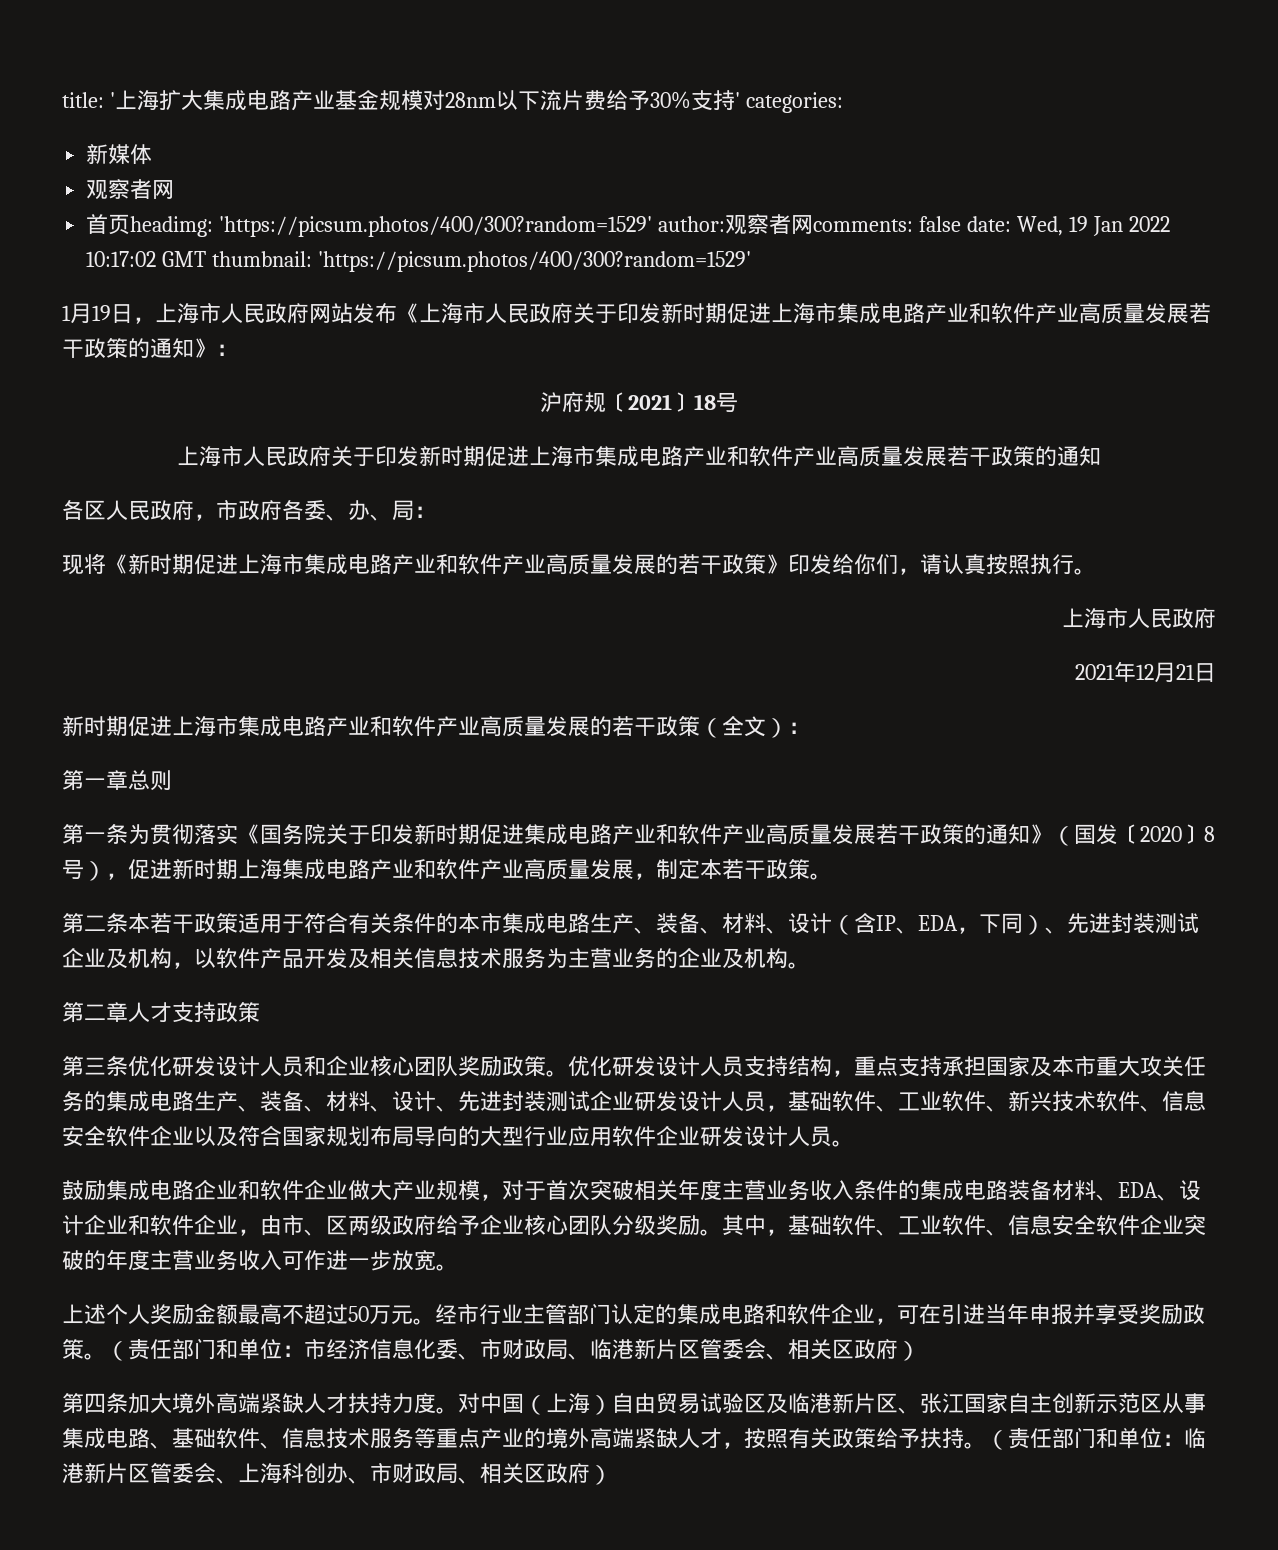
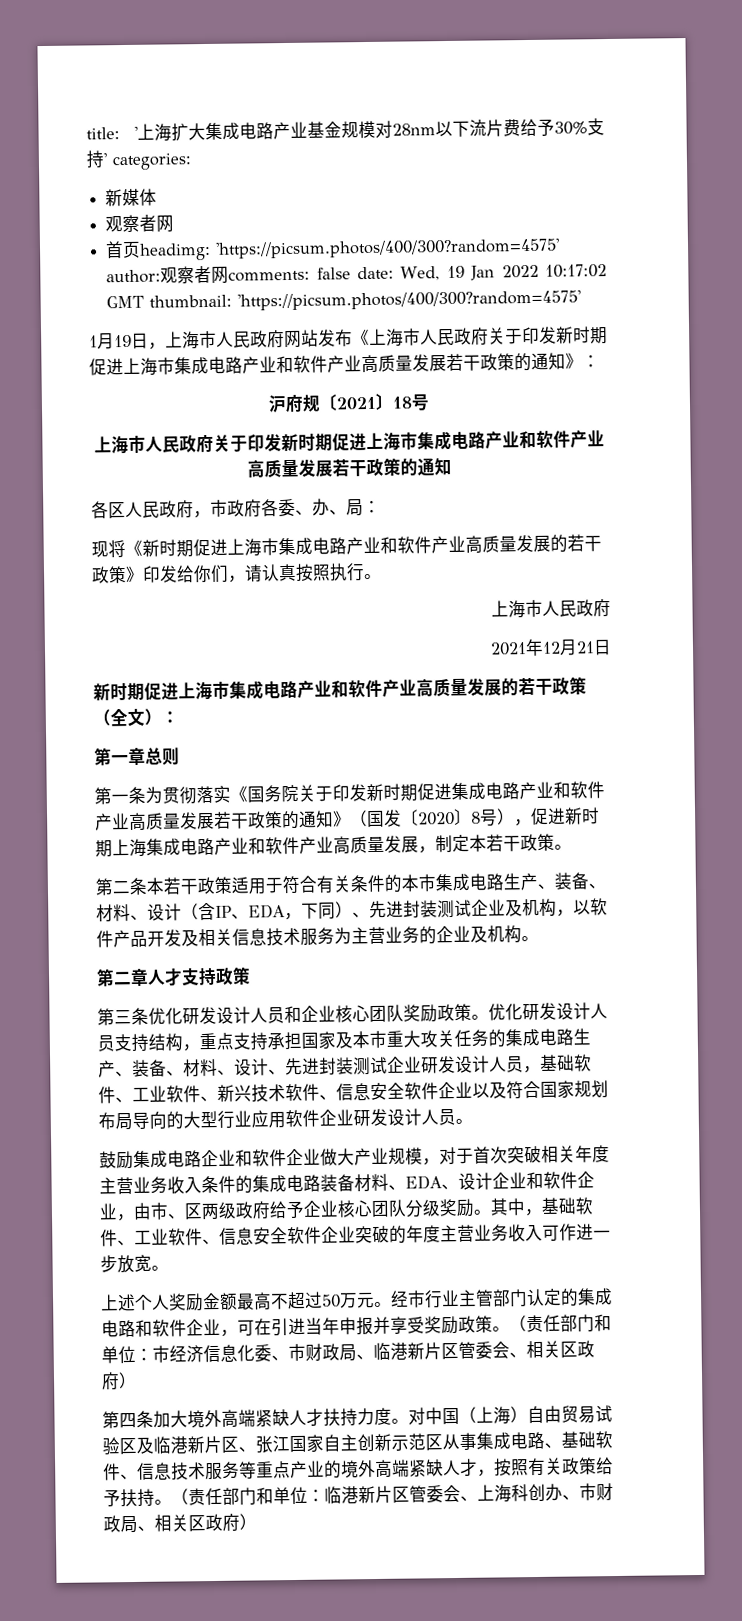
[219,216,653,237] 'https://picsum.photos/400/300?random=1529' -> [215,238,561,259] 'https://picsum.photos/400/300?random=4575'
[318,251,752,272] 'https://picsum.photos/400/300?random=1529' -> [237,290,582,311] 'https://picsum.photos/400/300?random=4575'

